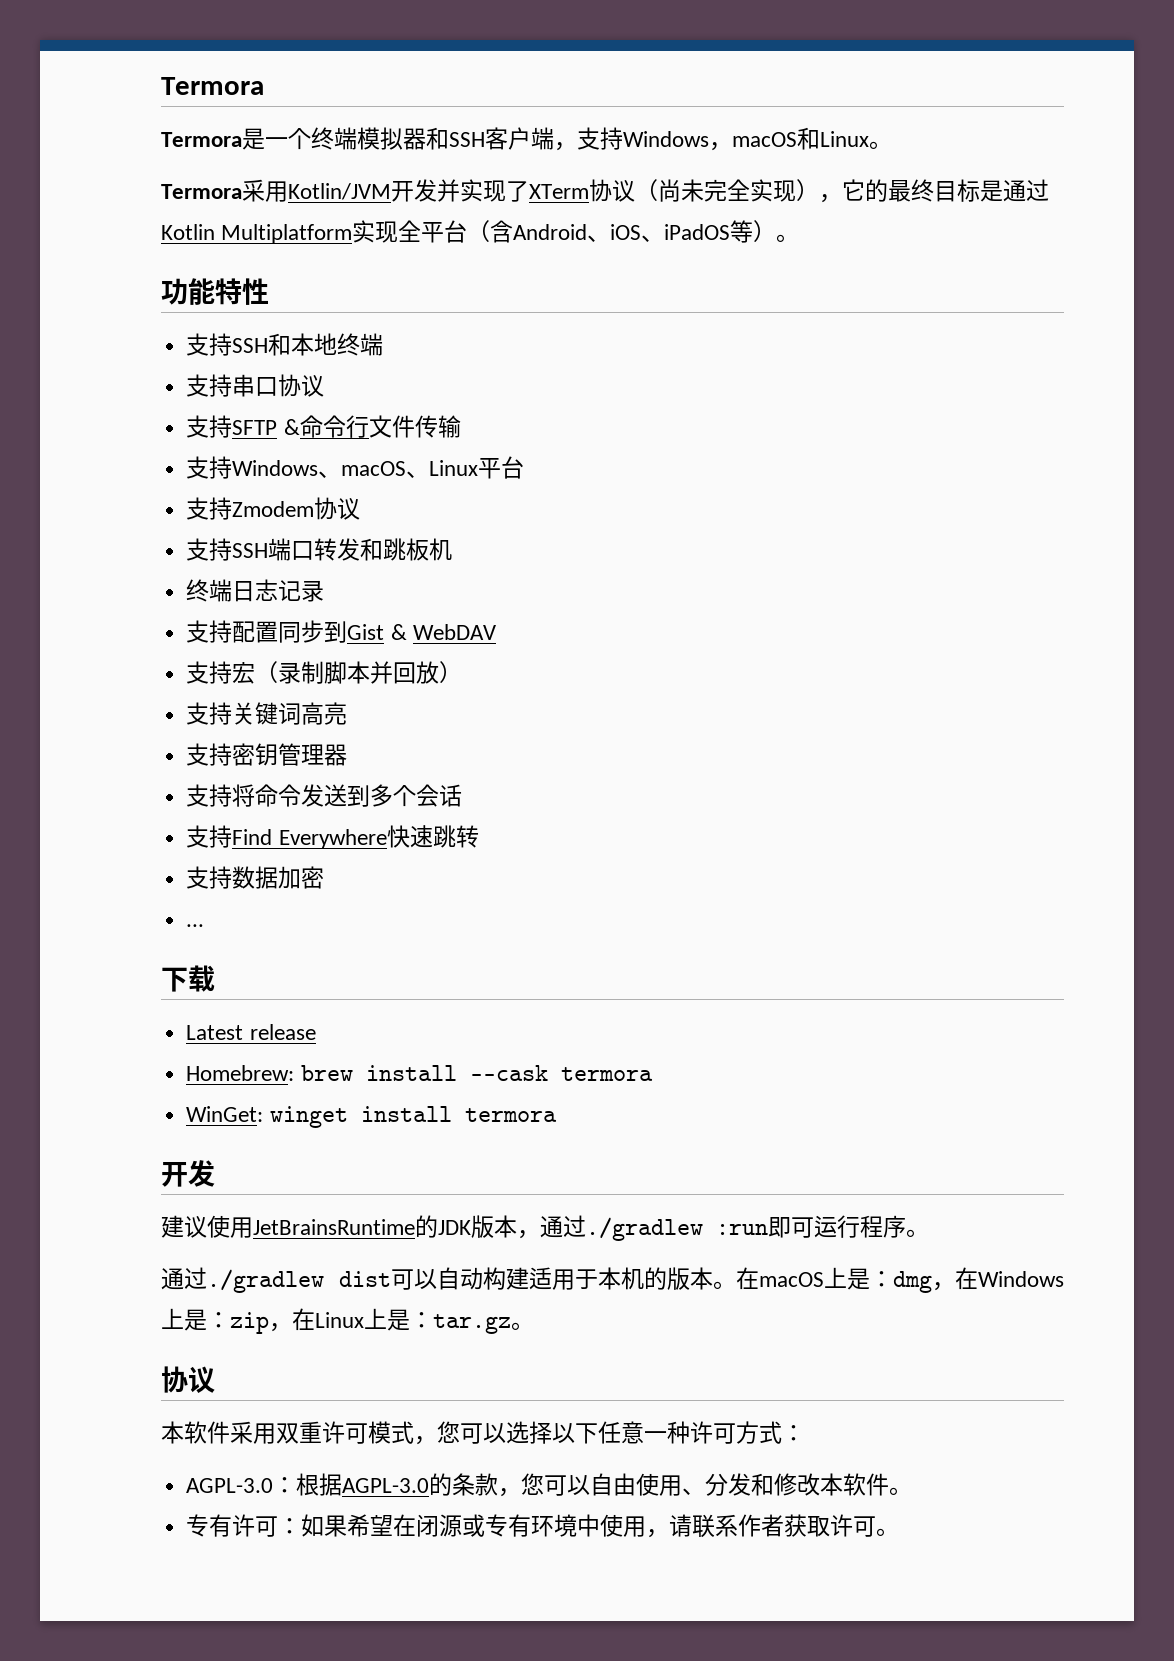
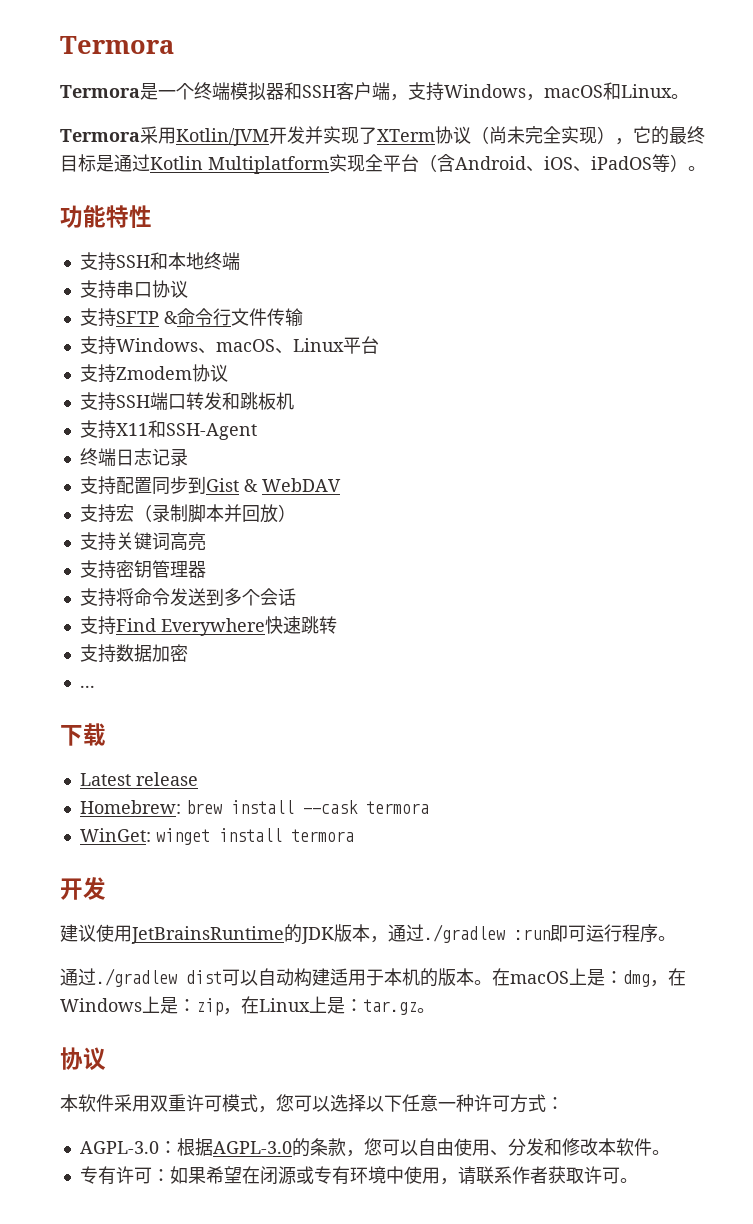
(453, 549) none -> [79,420,257,440] // 支持X11和SSH-Agent

